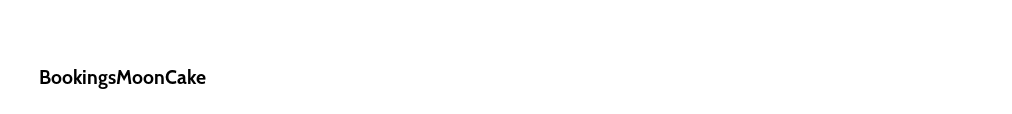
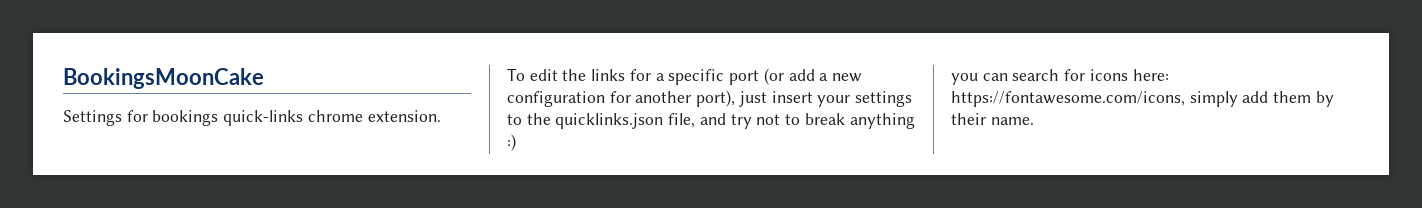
(206, 79) none -> [63,110,441,126] [507,68,862,85] [507,90,913,107] [507,113,915,129] [507,134,516,151] [951,69,1169,85] [951,91,1334,107] [951,113,1034,125] // Settings for bookings quick-links chrome extension. // To edit the links for a specific port (or add a new configuration for another port), just insert your settings to the quicklinks.json file, and try not to break anything :) // you can search for icons here: https://fontawesome.com/icons, simply add them by their name.

